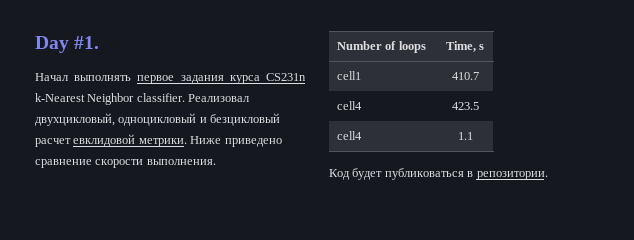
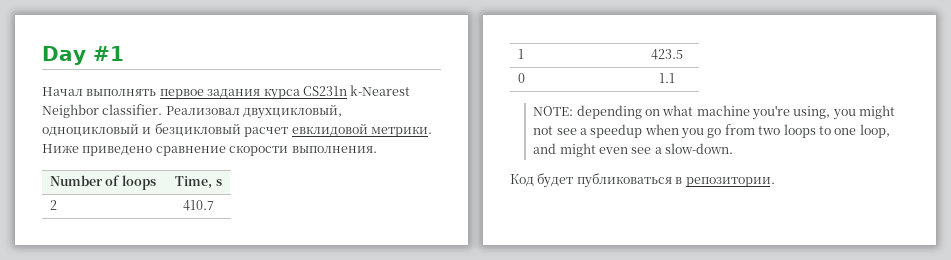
[74,36,100,49] #1. -> [93,46,124,61] #1
[337,71,362,80] cell1 -> [49,200,57,210] 2
[337,101,363,110] cell4 -> [517,49,524,59] 1
[337,131,363,140] cell4 -> [517,73,525,83] 0
(473, 136) none -> [533,105,896,120] [533,124,890,139] [533,143,734,157] // NOTE: depending on what machine you're using, you might not see a speedup when you go from two loops to one loop, and might even see a slow-down.

